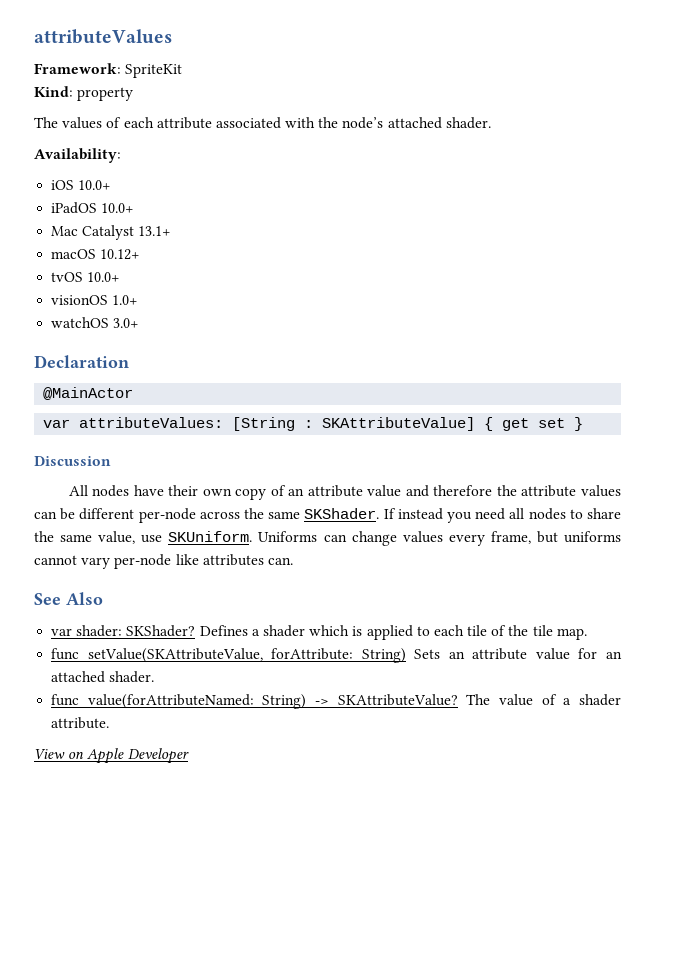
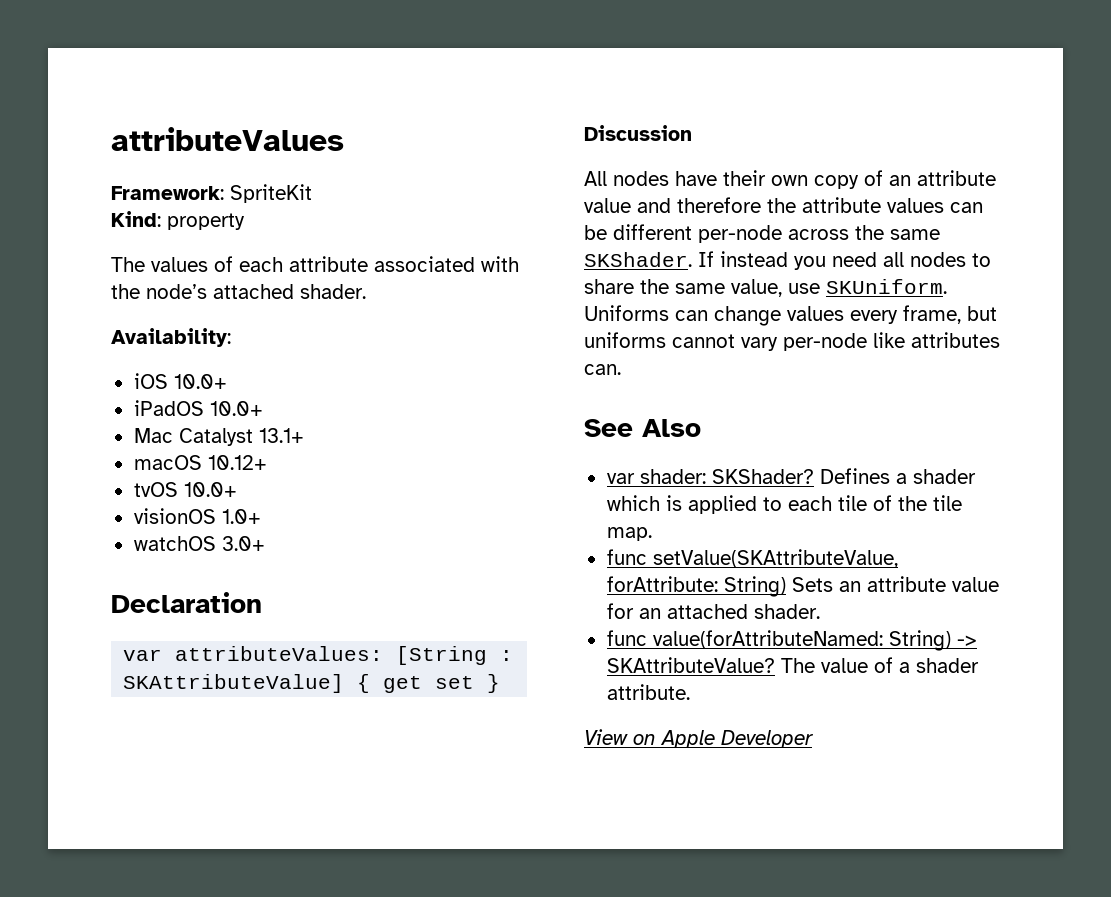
[43,387,134,400] // @MainActor -> (262, 602) none

